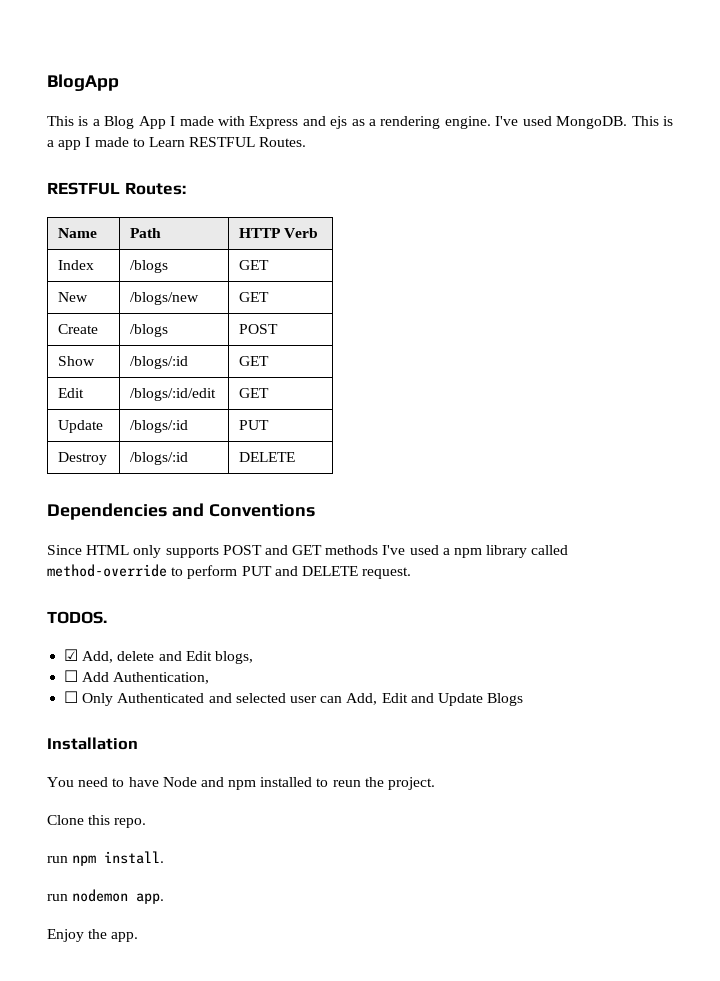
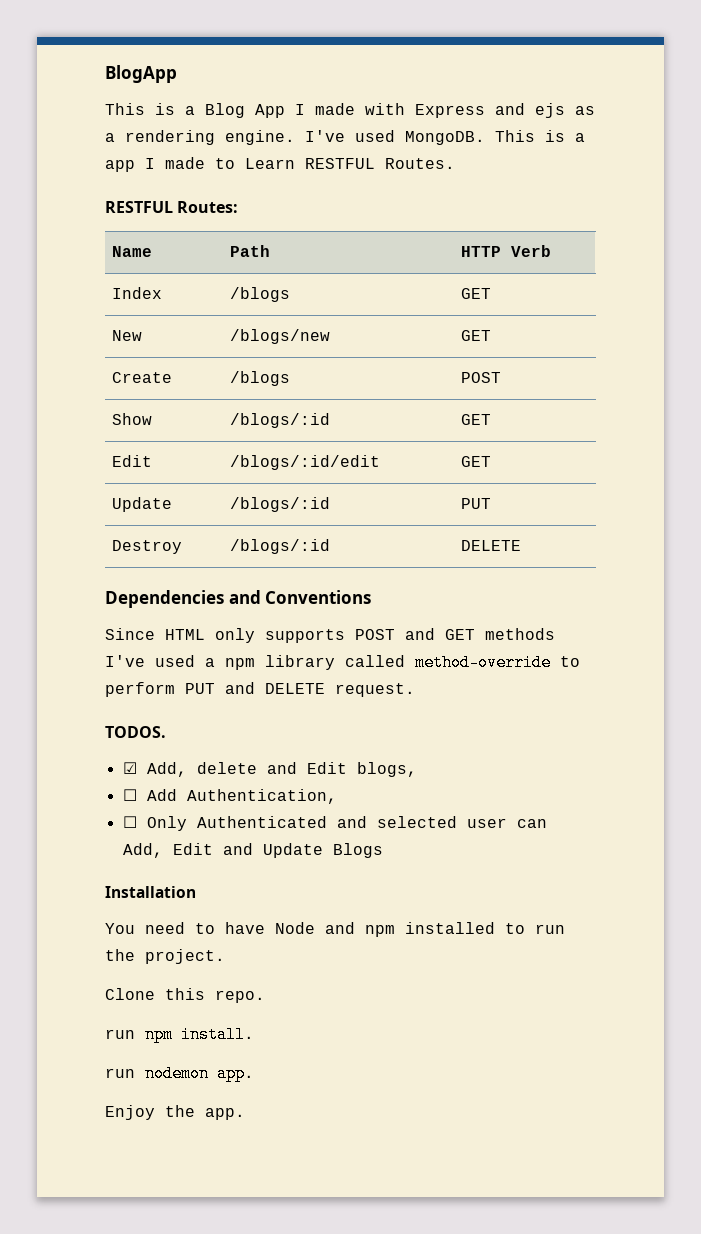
[332,780,361,787] reun -> [535,924,565,934] run

